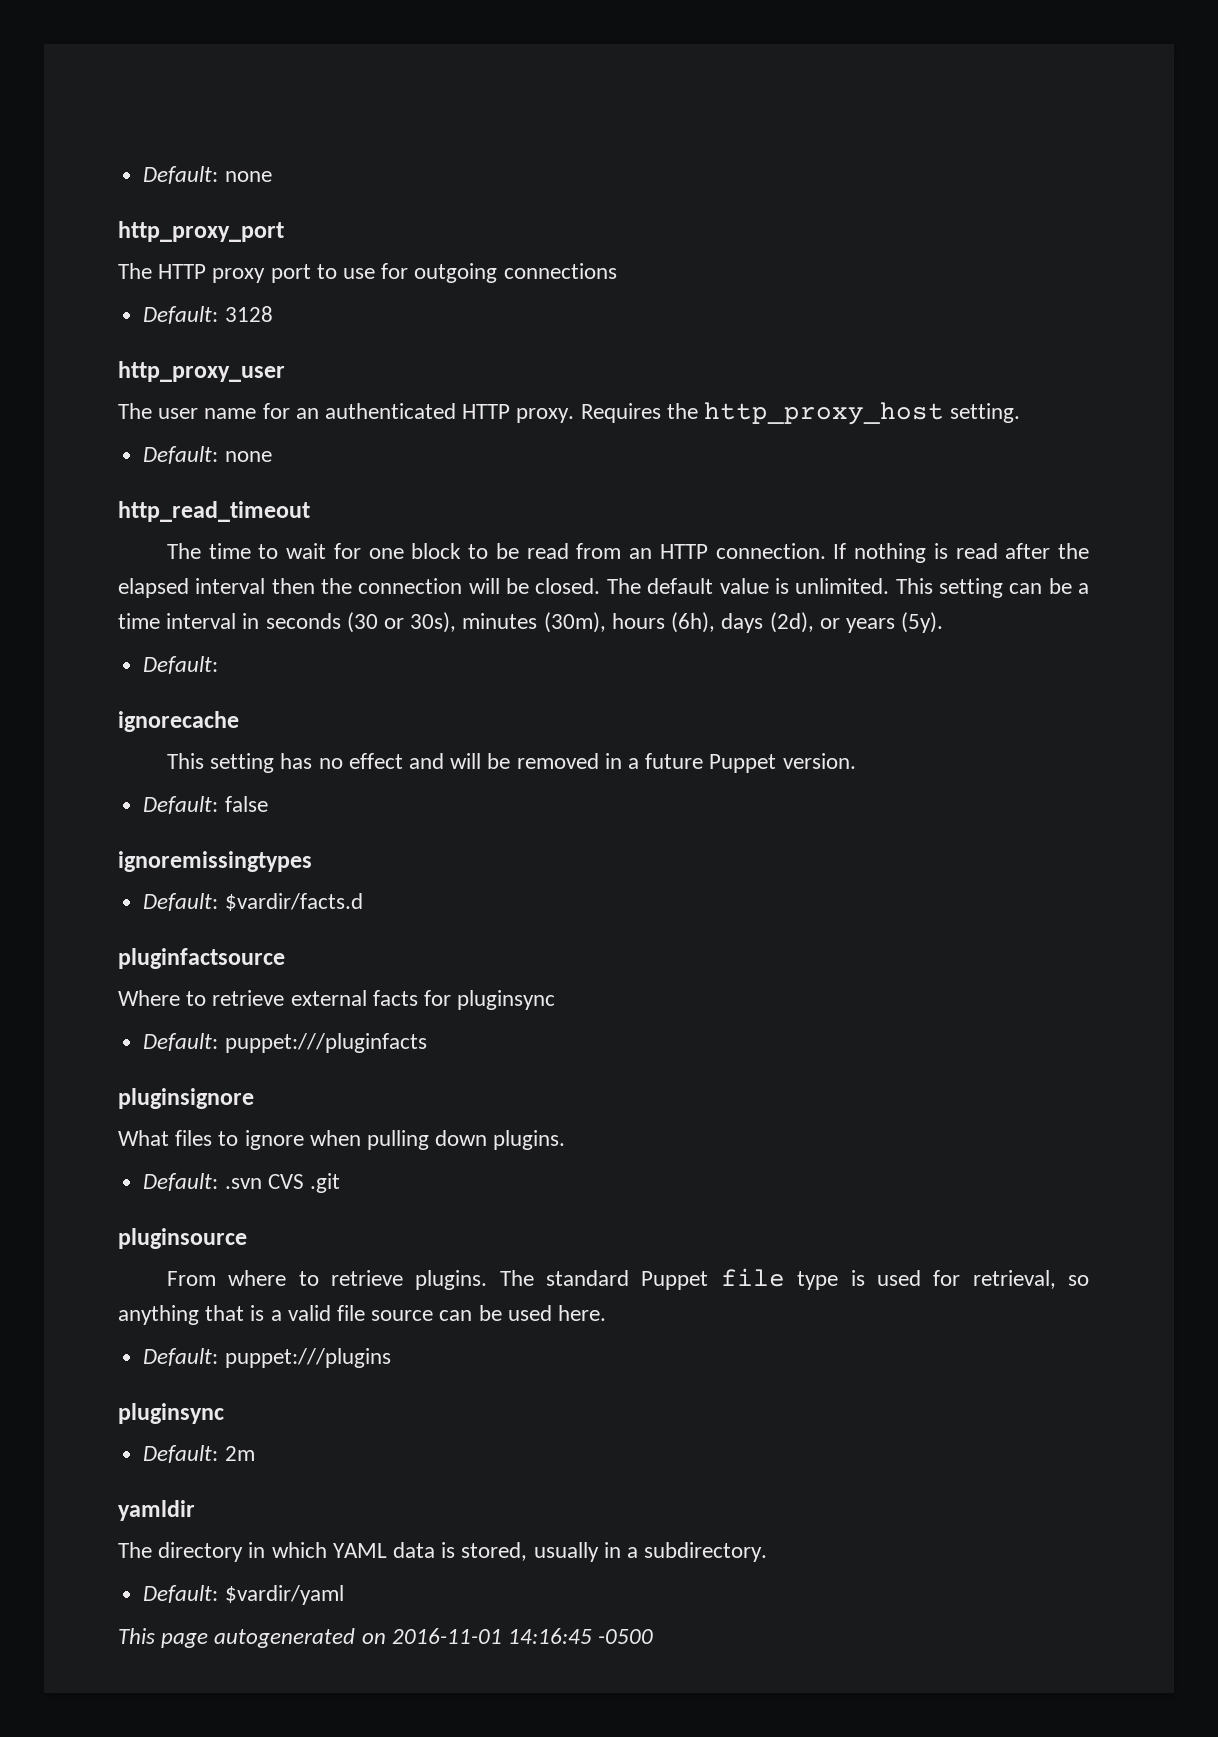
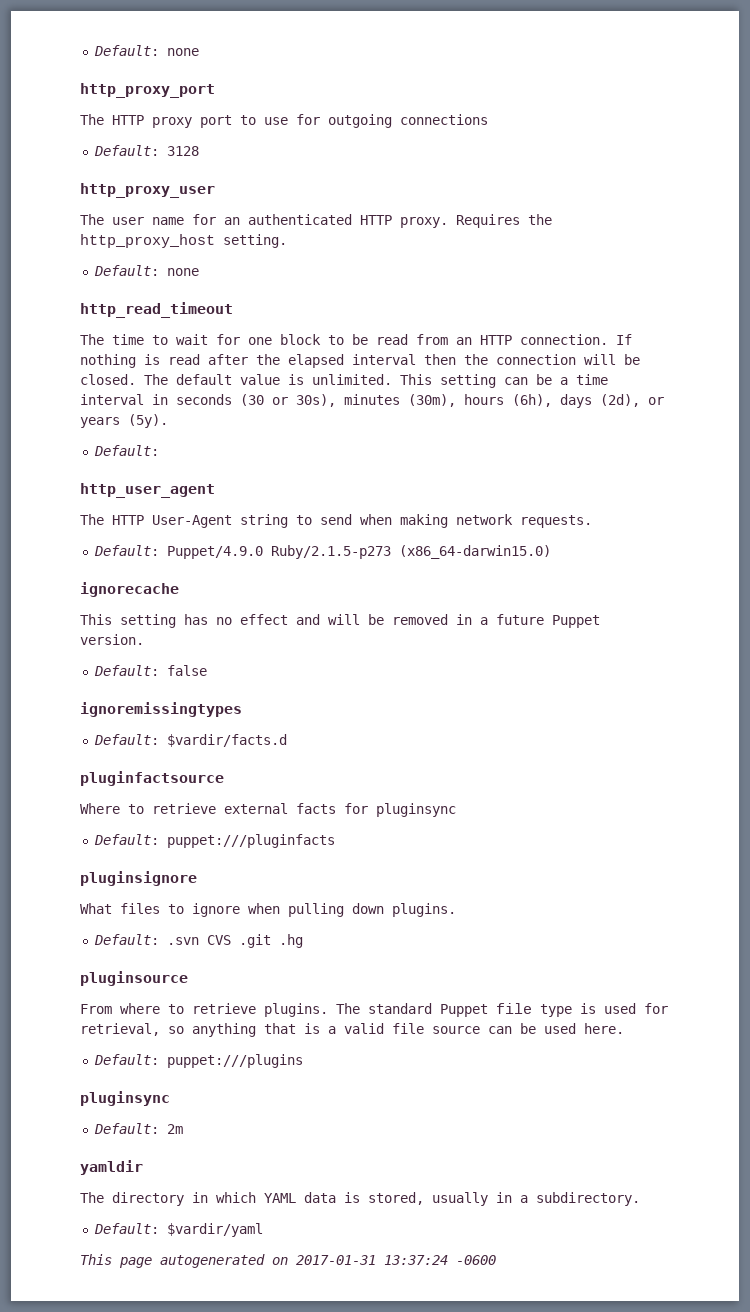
(219, 665) none -> [80,483,215,498] [80,514,592,528] [93,545,551,559] // http_user_agent // The HTTP User-Agent string to send when making network requests. // Default: Puppet/4.9.0 Ruby/2.1.5-p273 (x86_64-darwin15.0)
(340, 1183) none -> [278,934,303,948] .hg
[391,1628,654,1644] 2016-11-01 14:16:45 -0500 -> [296,1255,496,1265] 2017-01-31 13:37:24 -0600

